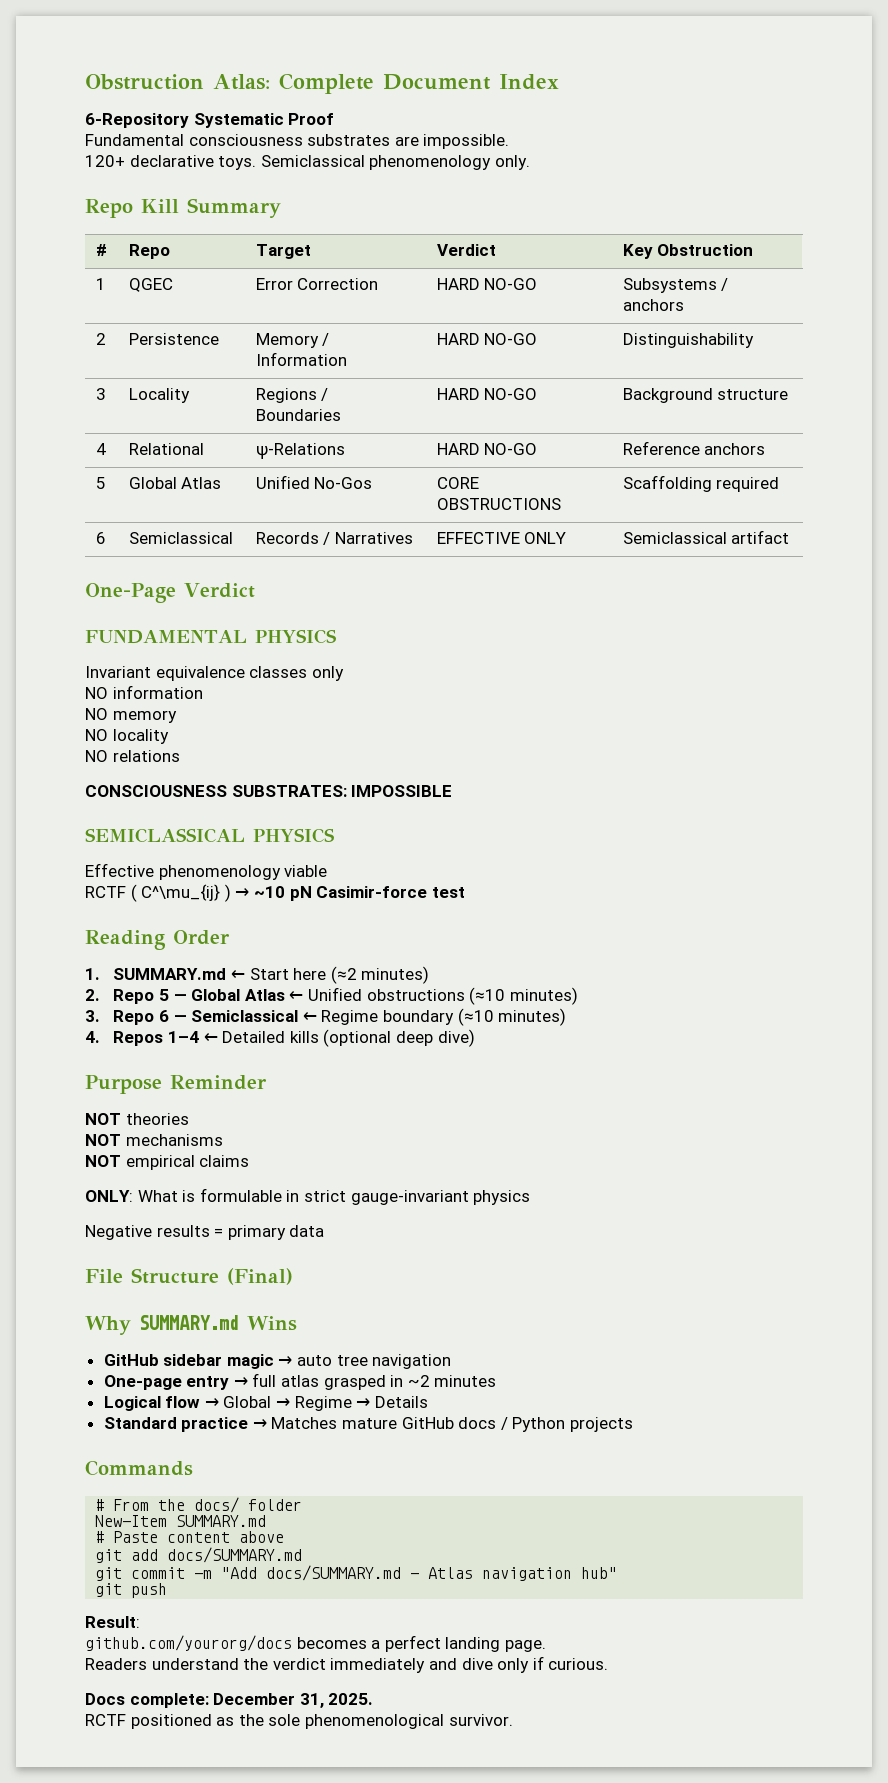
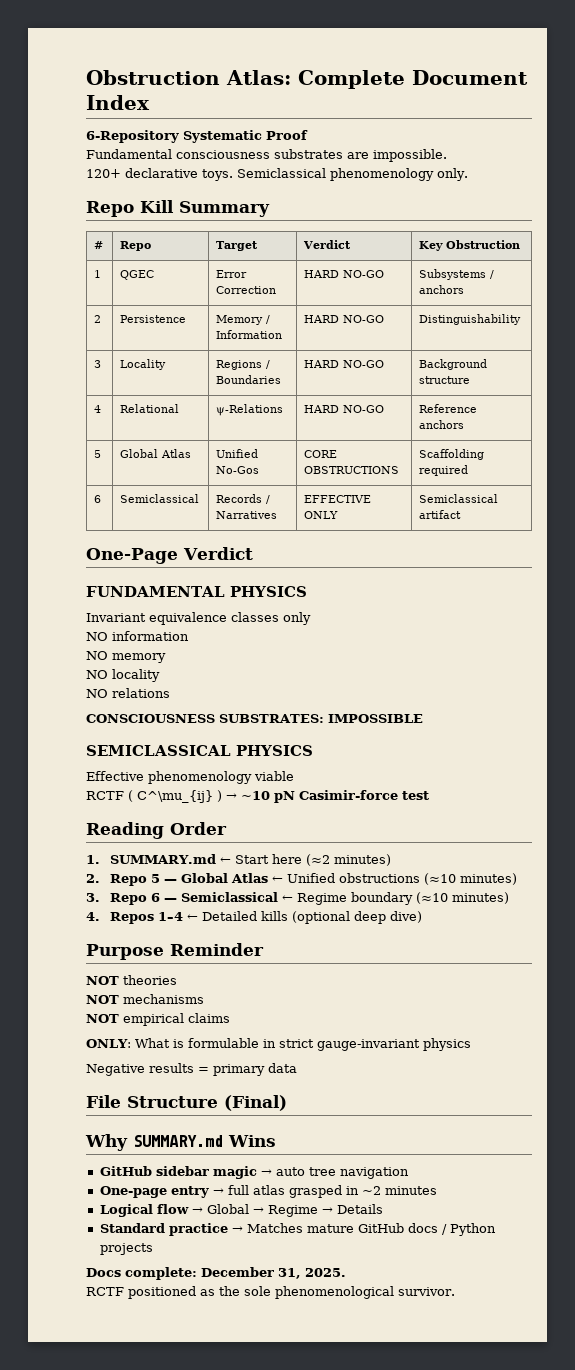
[85,1460,193,1476] [95,1497,303,1513] [95,1515,267,1527] [95,1531,285,1543] [95,1547,303,1563] [95,1565,618,1581] [95,1583,168,1598] [85,1616,140,1628] [85,1635,546,1652] [85,1656,609,1673] // Commands // # From the docs/ folder // New-Item SUMMARY.md // # Paste content above // git add docs/SUMMARY.md // git commit -m "Add docs/SUMMARY.md - Atlas navigation hub" // git push // Result: // github.com/yourorg/docs becomes a perfect landing page. // Readers understand the verdict immediately and dive only if curious. -> (153, 1249) none

